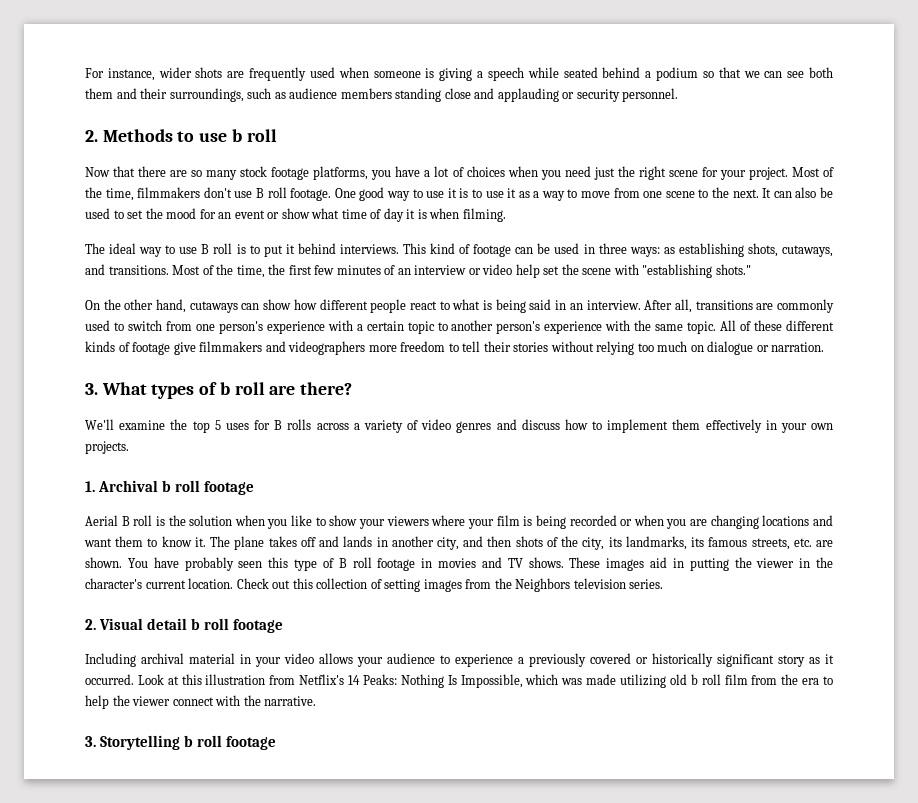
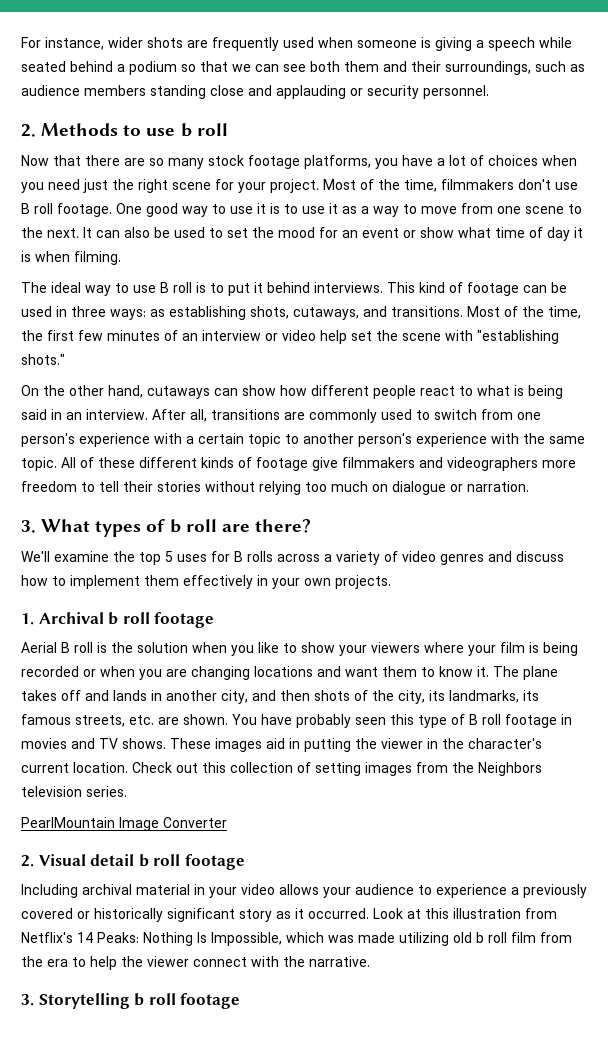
(664, 584) none -> [21,817,227,831] // PearlMountain Image Converter

